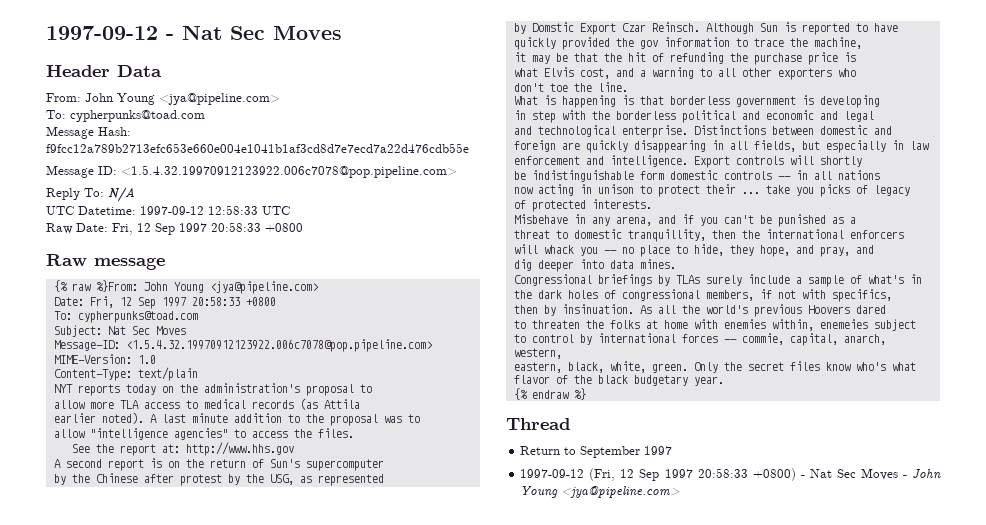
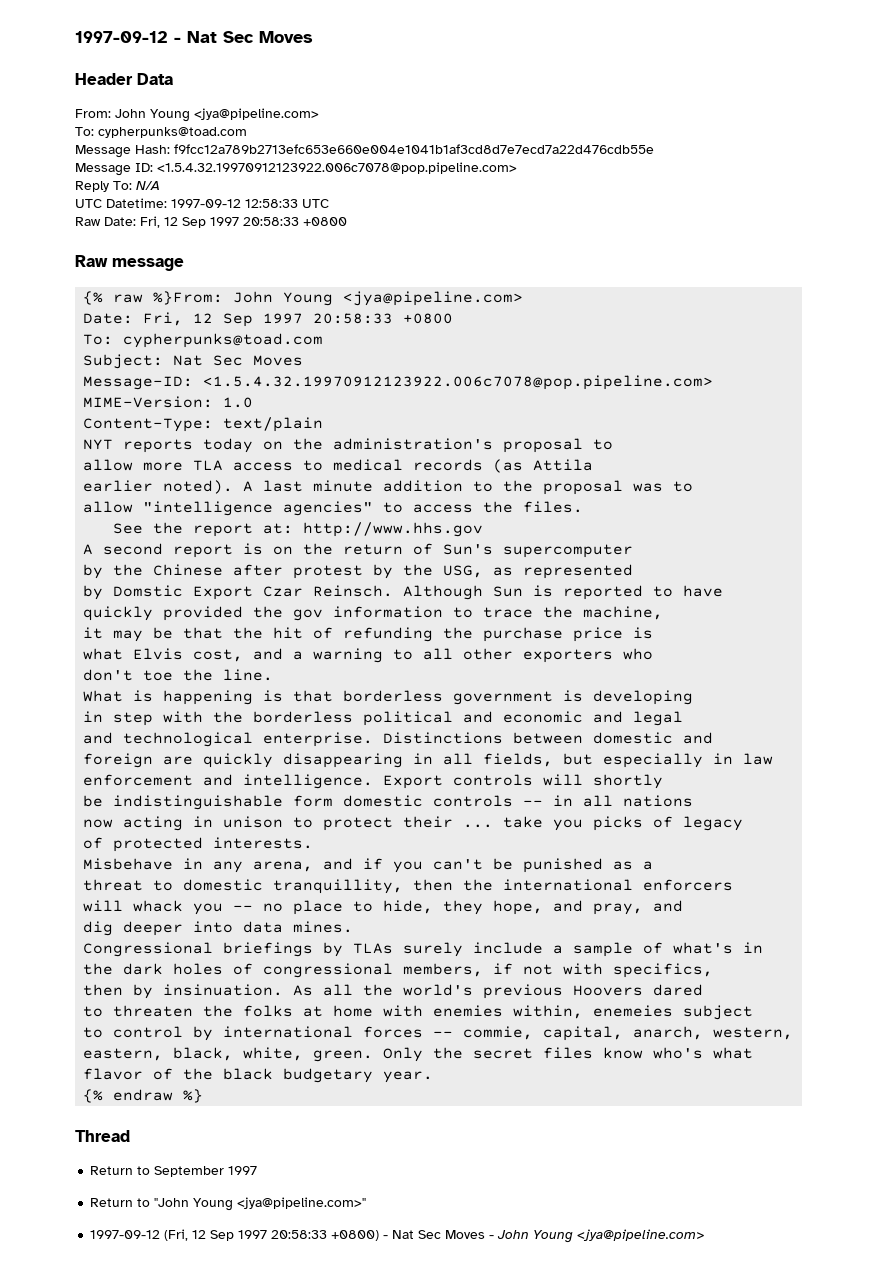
(673, 450) none -> [90,1197,367,1211] // Return to "John Young <jya@pipeline.com>"

